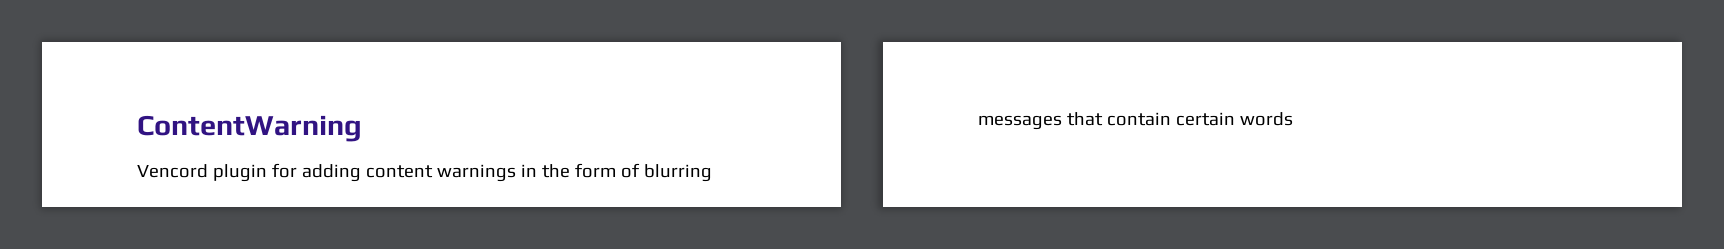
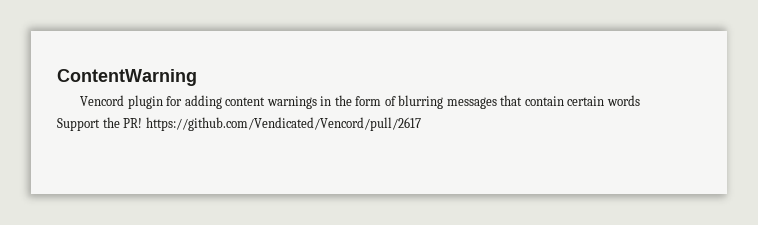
(1293, 119) none -> [57,117,421,131] // Support the PR! https://github.com/Vendicated/Vencord/pull/2617

